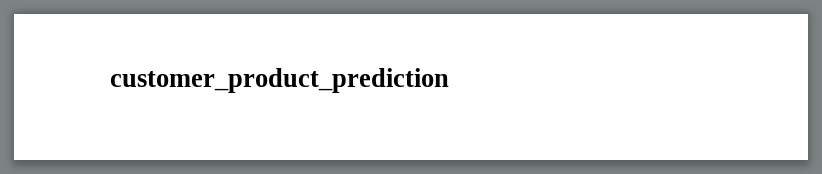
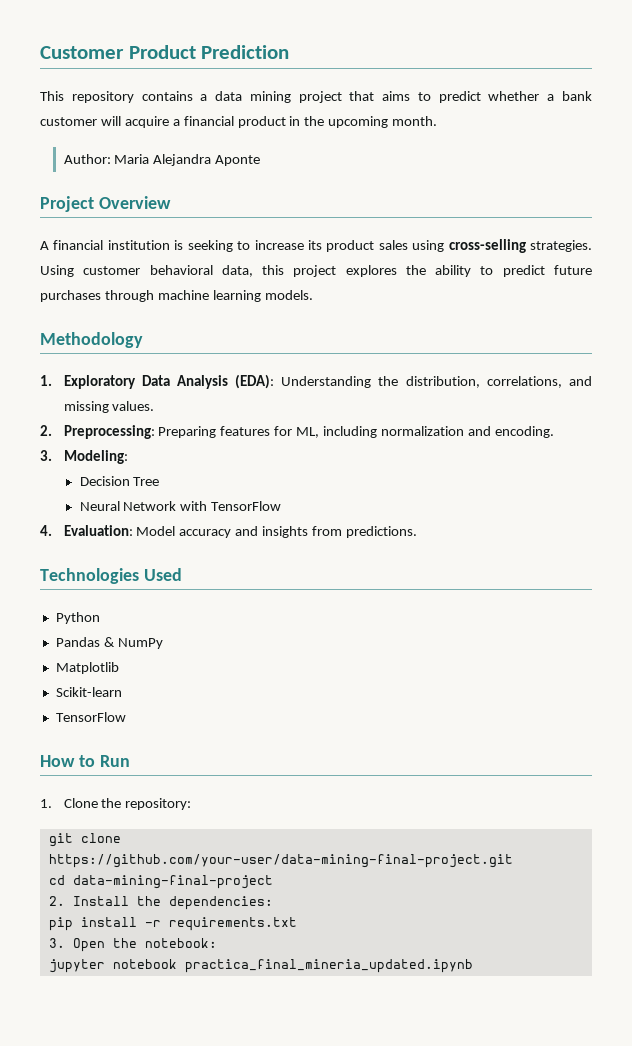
[110,68,449,93] customer_product_prediction -> [40,45,290,59] [40,91,592,103] [40,116,438,128] [63,154,261,166] [40,196,171,212] [40,239,592,253] [40,265,592,277] [40,290,313,302] [40,332,143,348] [40,374,593,389] [63,401,155,413] [40,425,554,439] [40,450,128,464] [79,476,160,486] [79,501,282,511] [40,525,418,538] [40,568,182,584] [55,612,100,624] [55,637,163,649] [55,662,119,674] [55,687,122,697] [55,712,126,722] [40,755,130,767] [40,798,192,810] [48,833,121,847] [48,854,513,868] [48,875,273,889] [48,896,273,910] [48,917,297,931] [48,938,217,952] [48,959,473,973] Customer Product Prediction // This repository contains a data mining project that aims to predict whether a bank customer will acquire a financial product in the upcoming month. // Author: Maria Alejandra Aponte // Project Overview // A financial institution is seeking to increase its product sales using cross-selling strategies. Using customer behavioral data, this project explores the ability to predict future purchases through machine learning models. // Methodology // 1. Exploratory Data Analysis (EDA): Understanding the distribution, correlations, and missing values. // 2. Preprocessing: Preparing features for ML, including normalization and encoding. // 3. Modeling: // Decision Tree // Neural Network with TensorFlow // 4. Evaluation: Model accuracy and insights from predictions. // Technologies Used // Python // Pandas & NumPy // Matplotlib // Scikit-learn // TensorFlow // How to Run // 1. Clone the repository: // git clone https://github.com/your-user/data-mining-final-project.git // cd data-mining-final-project // 2. Install the dependencies: // pip install -r requirements.txt // 3. Open the notebook: // jupyter notebook practica_final_mineria_updated.ipynb

